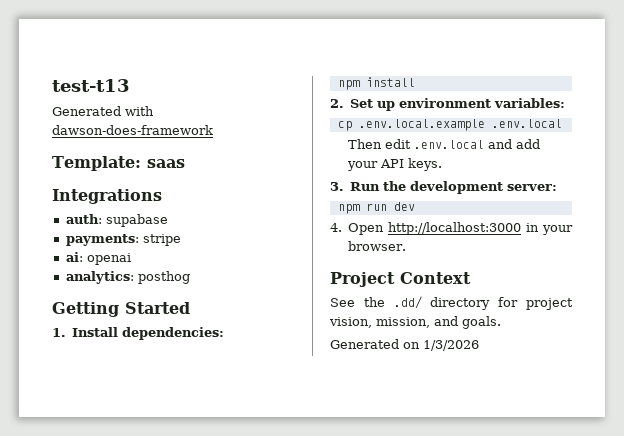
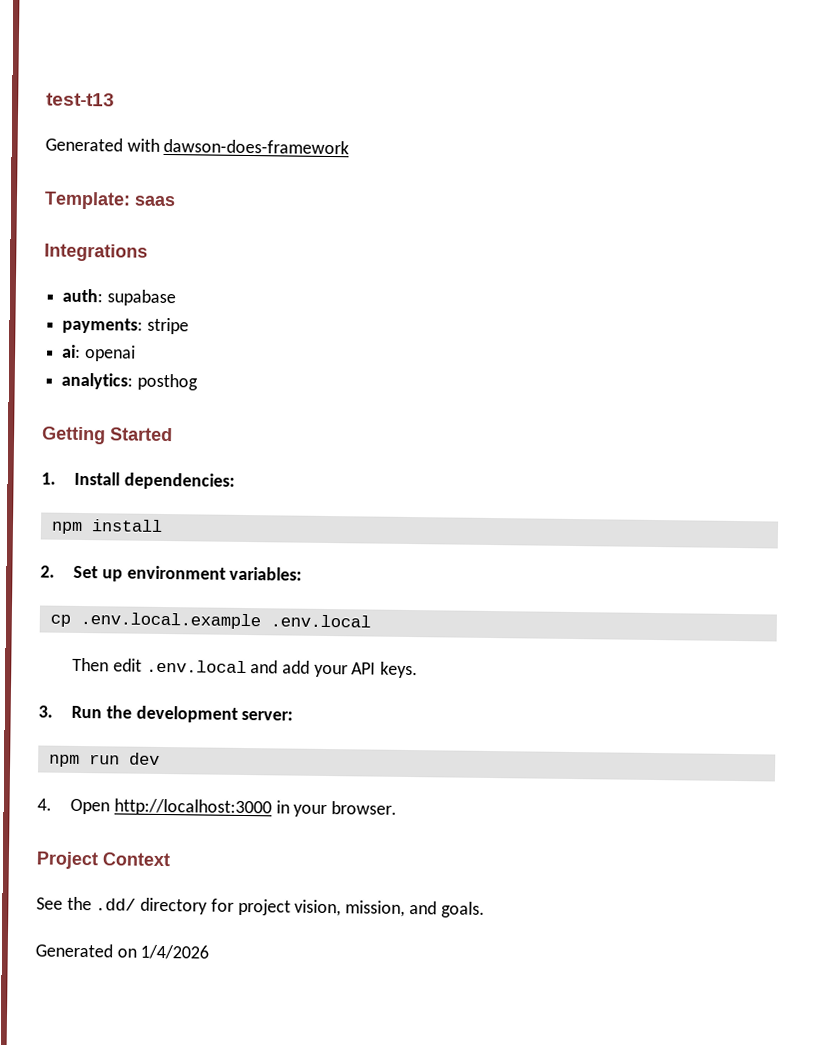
[423,340,479,351] 1/3/2026 -> [140,944,210,960] 1/4/2026

